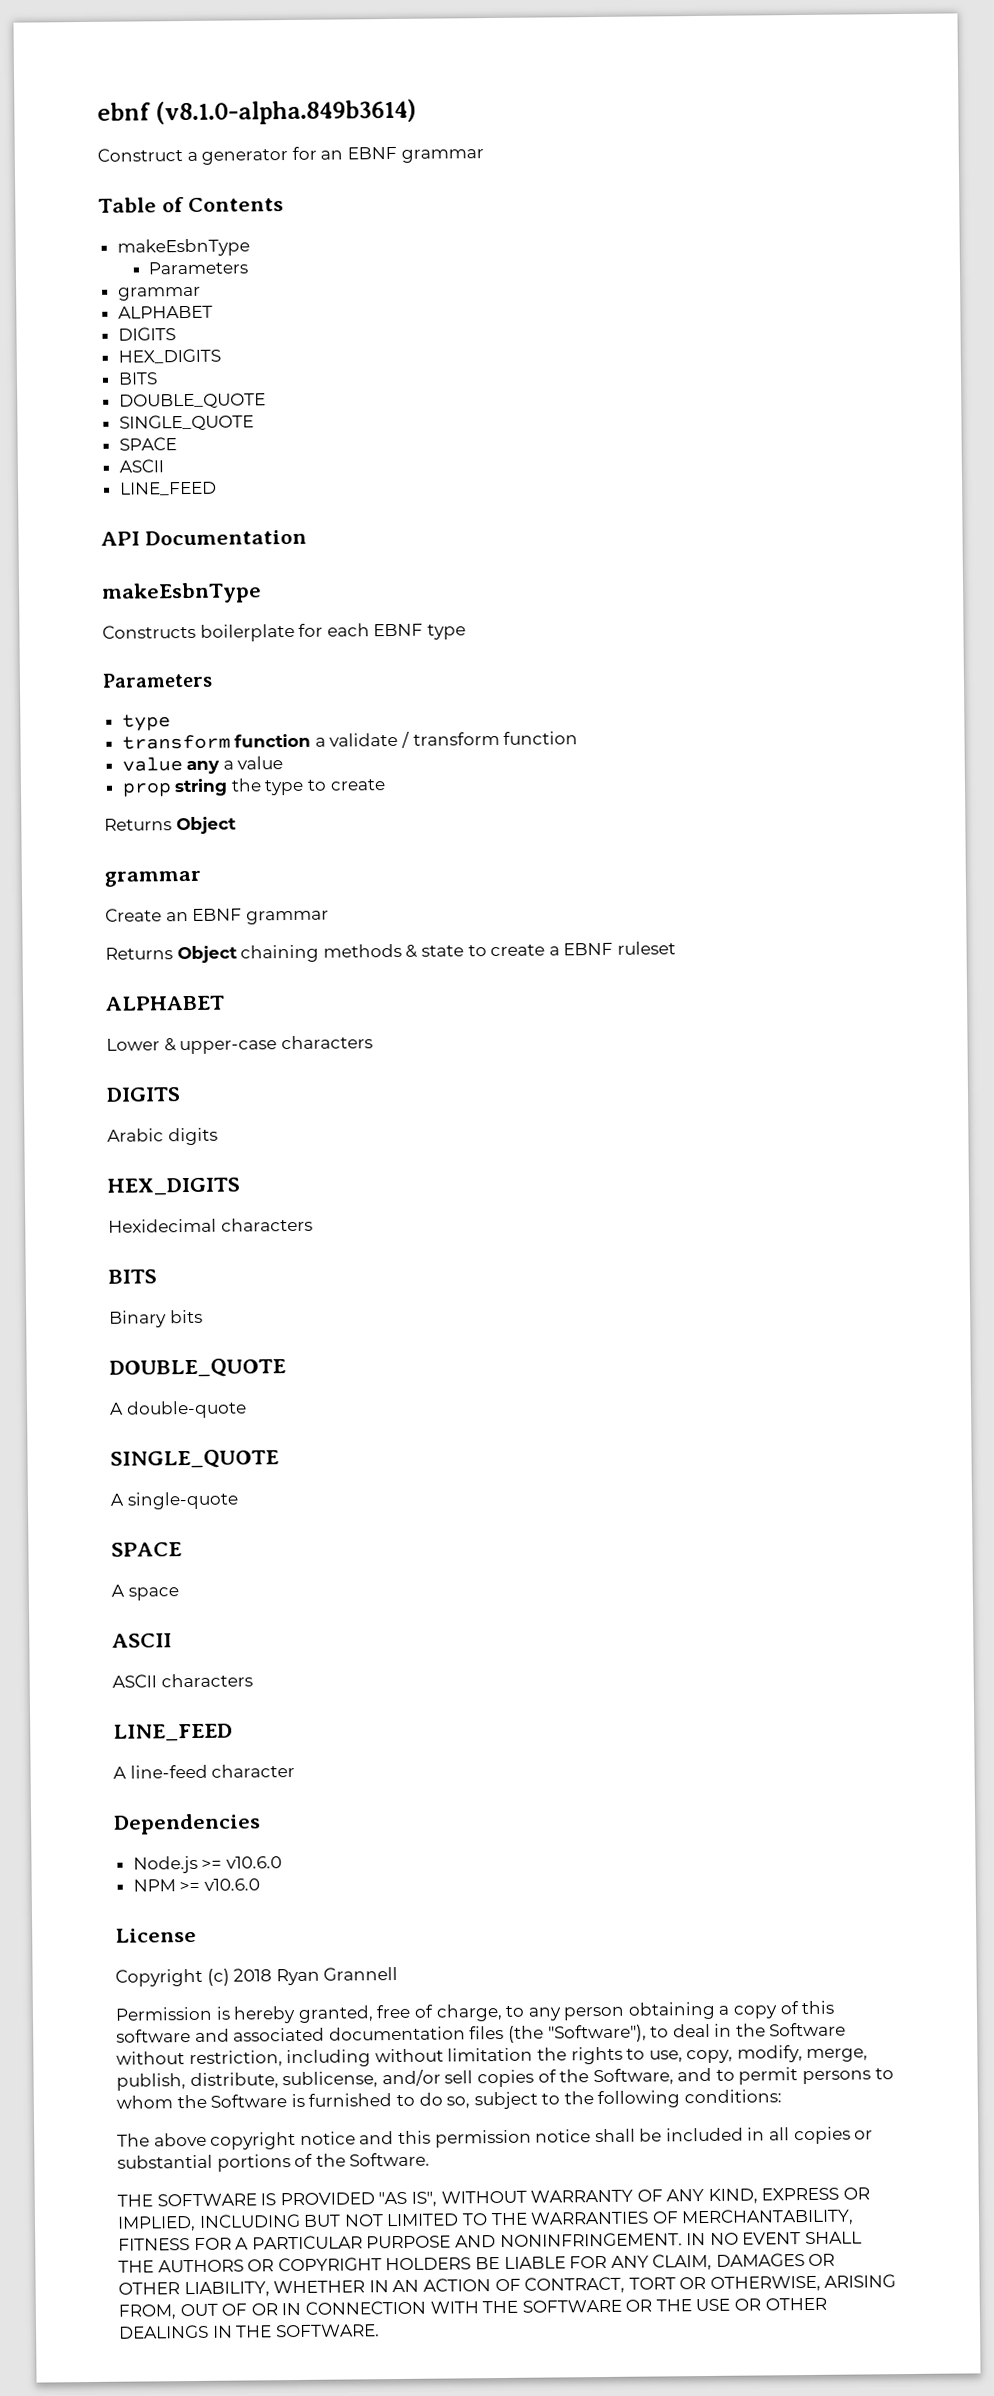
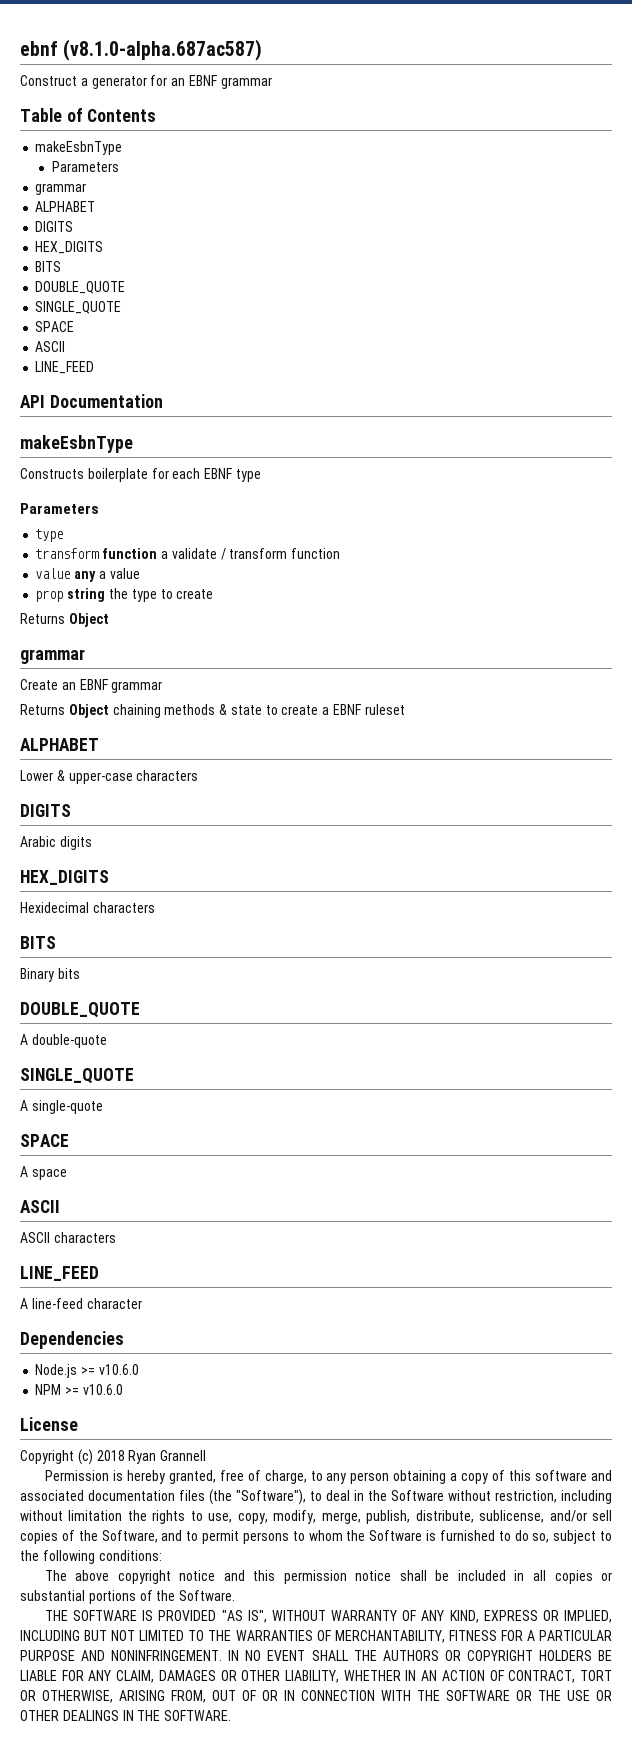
[155,98,418,126] (v8.1.0-alpha.849b3614) -> [63,39,263,61] (v8.1.0-alpha.687ac587)

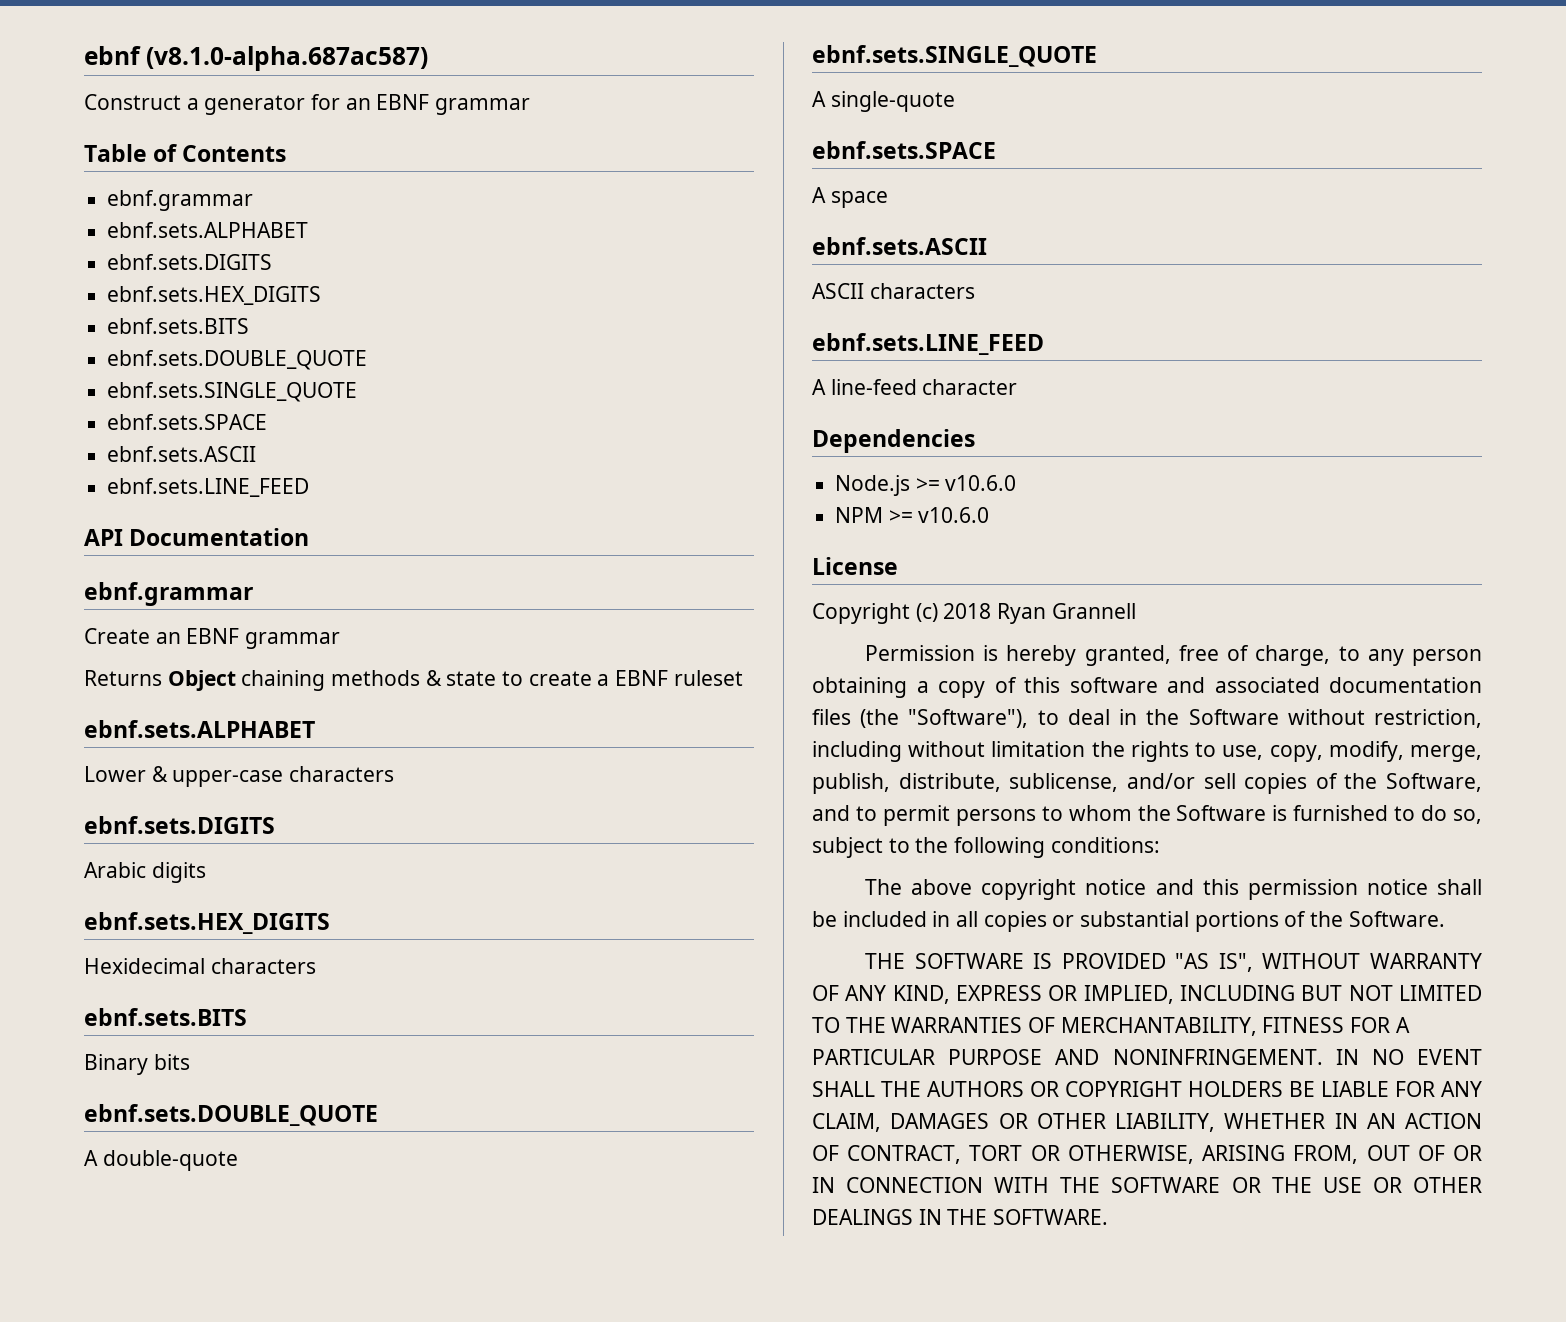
[35,141,123,155] [51,161,119,172] [35,183,87,195] [35,201,96,212] [35,221,74,232] [35,241,104,254] [35,261,62,272] [35,281,126,294] [35,301,122,314] [35,321,75,332] [35,341,66,352] [35,361,95,374] [20,394,163,408] [20,435,133,453] [20,468,261,482] [20,503,99,514] [35,529,64,542] [35,548,341,560] [35,568,140,582] [35,588,214,602] [20,613,109,627] [20,649,85,664] makeEsbnType // Parameters // grammar // ALPHABET // DIGITS // HEX_DIGITS // BITS // DOUBLE_QUOTE // SINGLE_QUOTE // SPACE // ASCII // LINE_FEED // API Documentation // makeEsbnType // Constructs boilerplate for each EBNF type // Parameters // type // transform function a validate / transform function // value any a value // prop string the type to create // Returns Object // grammar -> [107,190,254,211] [107,222,309,238] [107,254,273,270] [107,286,322,305] [107,318,250,334] [107,350,368,370] [107,382,358,402] [107,414,268,430] [107,446,257,462] [107,478,310,497] [84,528,310,546] [84,582,253,606] ebnf.grammar // ebnf.sets.ALPHABET // ebnf.sets.DIGITS // ebnf.sets.HEX_DIGITS // ebnf.sets.BITS // ebnf.sets.DOUBLE_QUOTE // ebnf.sets.SINGLE_QUOTE // ebnf.sets.SPACE // ebnf.sets.ASCII // ebnf.sets.LINE_FEED // API Documentation // ebnf.grammar
[20,738,99,751] ALPHABET -> [84,720,315,738] ebnf.sets.ALPHABET
[20,804,71,817] DIGITS -> [84,816,275,834] ebnf.sets.DIGITS
[20,870,109,885] HEX_DIGITS -> [84,912,330,934] ebnf.sets.HEX_DIGITS
[20,936,56,949] BITS -> [84,1008,247,1026] ebnf.sets.BITS
[20,1002,140,1018] DOUBLE_QUOTE -> [84,1104,378,1126] ebnf.sets.DOUBLE_QUOTE
[20,1068,134,1084] SINGLE_QUOTE -> [812,45,1097,67] ebnf.sets.SINGLE_QUOTE
[20,1134,69,1147] SPACE -> [812,141,996,159] ebnf.sets.SPACE
[20,1200,60,1213] ASCII -> [812,237,987,255] ebnf.sets.ASCII
[20,1266,99,1281] LINE_FEED -> [812,333,1044,355] ebnf.sets.LINE_FEED

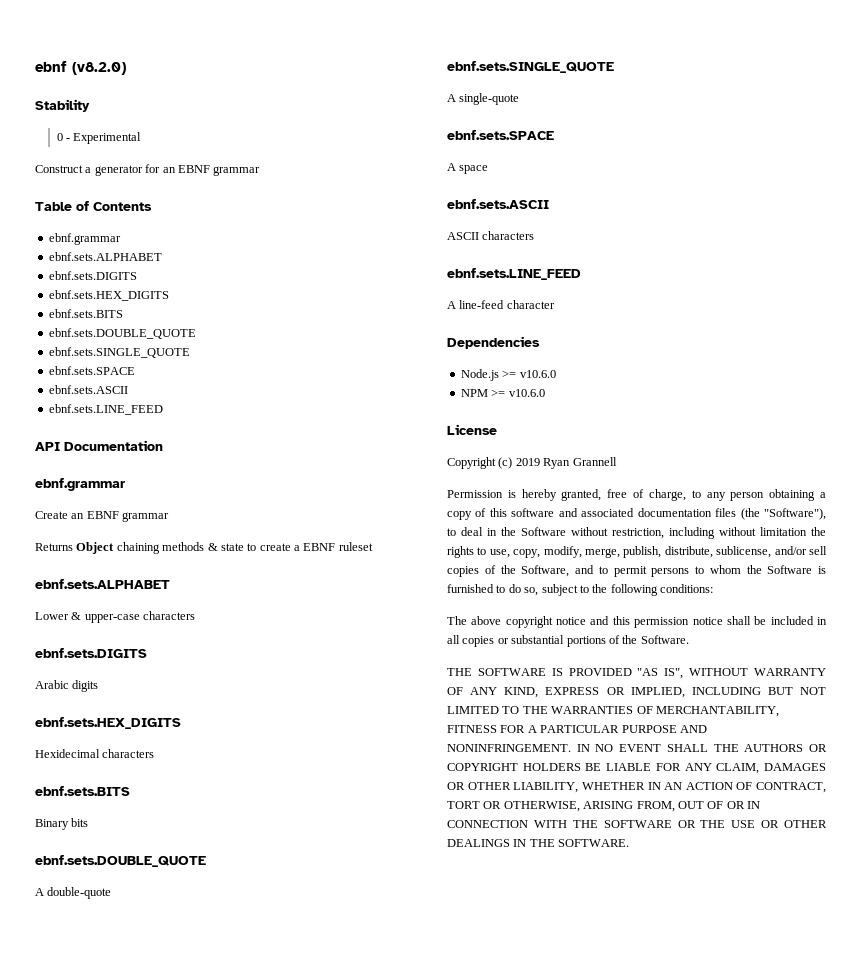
[145,46,428,71] (v8.1.0-alpha.687ac587) -> [72,62,126,75] [35,99,90,112] [56,132,142,144] (v8.2.0) // Stability // 0 - Experimental
[943,603,992,619] 2018 -> [515,458,540,466] 2019

